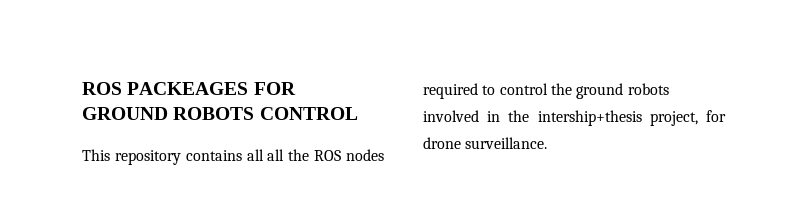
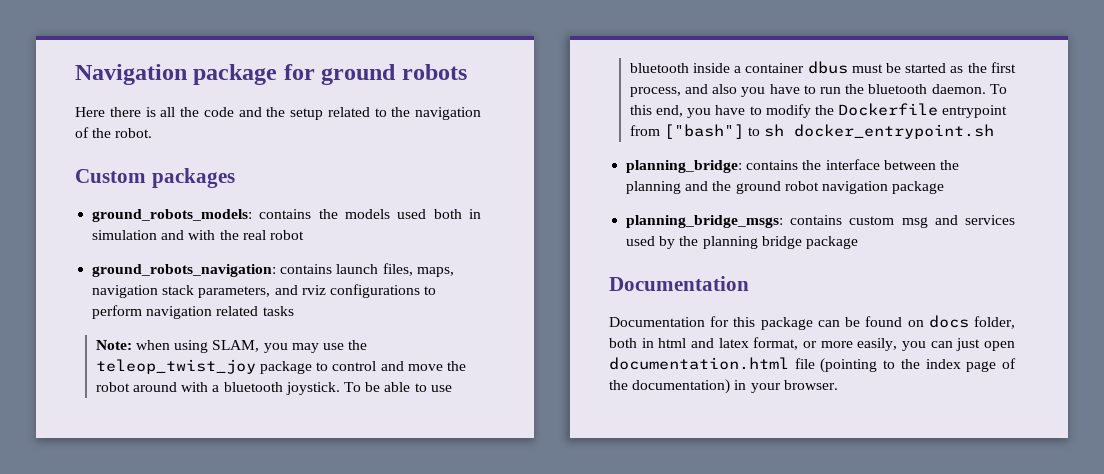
[82,82,296,95] [82,107,358,120] [82,149,384,165] [423,83,669,99] [423,110,726,126] [423,137,548,149] ROS PACKEAGES FOR GROUND ROBOTS CONTROL // This repository contains all all the ROS nodes required to control the ground robots involved in the intership+thesis project, for drone surveillance. -> [75,64,467,85] [75,107,481,120] [75,127,153,138] [75,168,235,188] [92,209,481,222] [92,230,304,240] [92,263,454,277] [92,284,437,298] [92,305,294,319] [95,340,368,353] [95,359,467,374] [95,382,452,395] [629,61,1016,74] [629,84,1007,97] [629,103,1008,118] [629,124,995,139] [626,159,959,173] [626,181,945,194] [626,215,1015,228] [626,236,858,249] [609,276,749,291] [609,315,1015,330] [609,337,1015,351] [609,357,1016,373] [609,379,838,394] Navigation package for ground robots // Here there is all the code and the setup related to the navigation of the robot. // Custom packages // ground_robots_models: contains the models used both in simulation and with the real robot // ground_robots_navigation: contains launch files, maps, navigation stack parameters, and rviz configurations to perform navigation related tasks // Note: when using SLAM, you may use the teleop_twist_joy package to control and move the robot around with a bluetooth joystick. To be able to use bluetooth inside a container dbus must be started as the first process, and also you have to run the bluetooth daemon. To this end, you have to modify the Dockerfile entrypoint from ["bash"] to sh docker_entrypoint.sh // planning_bridge: contains the interface between the planning and the ground robot navigation package // planning_bridge_msgs: contains custom msg and services used by the planning bridge package // Documentation // Documentation for this package can be found on docs folder, both in html and latex format, or more easily, you can just open documentation.html file (pointing to the index page of the documentation) in your browser.

